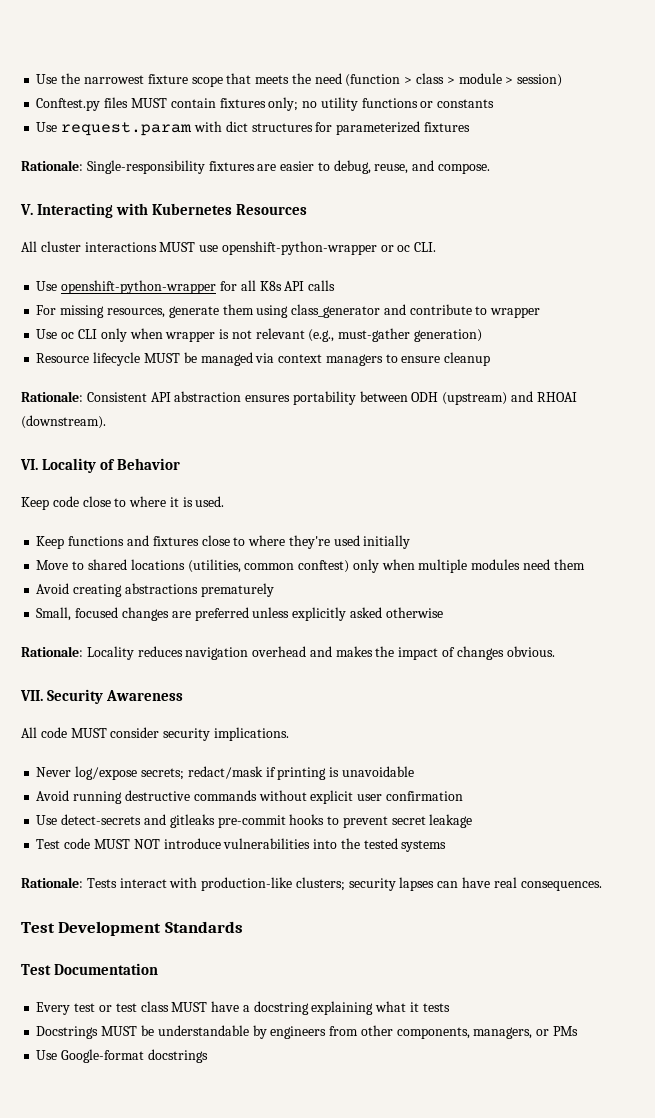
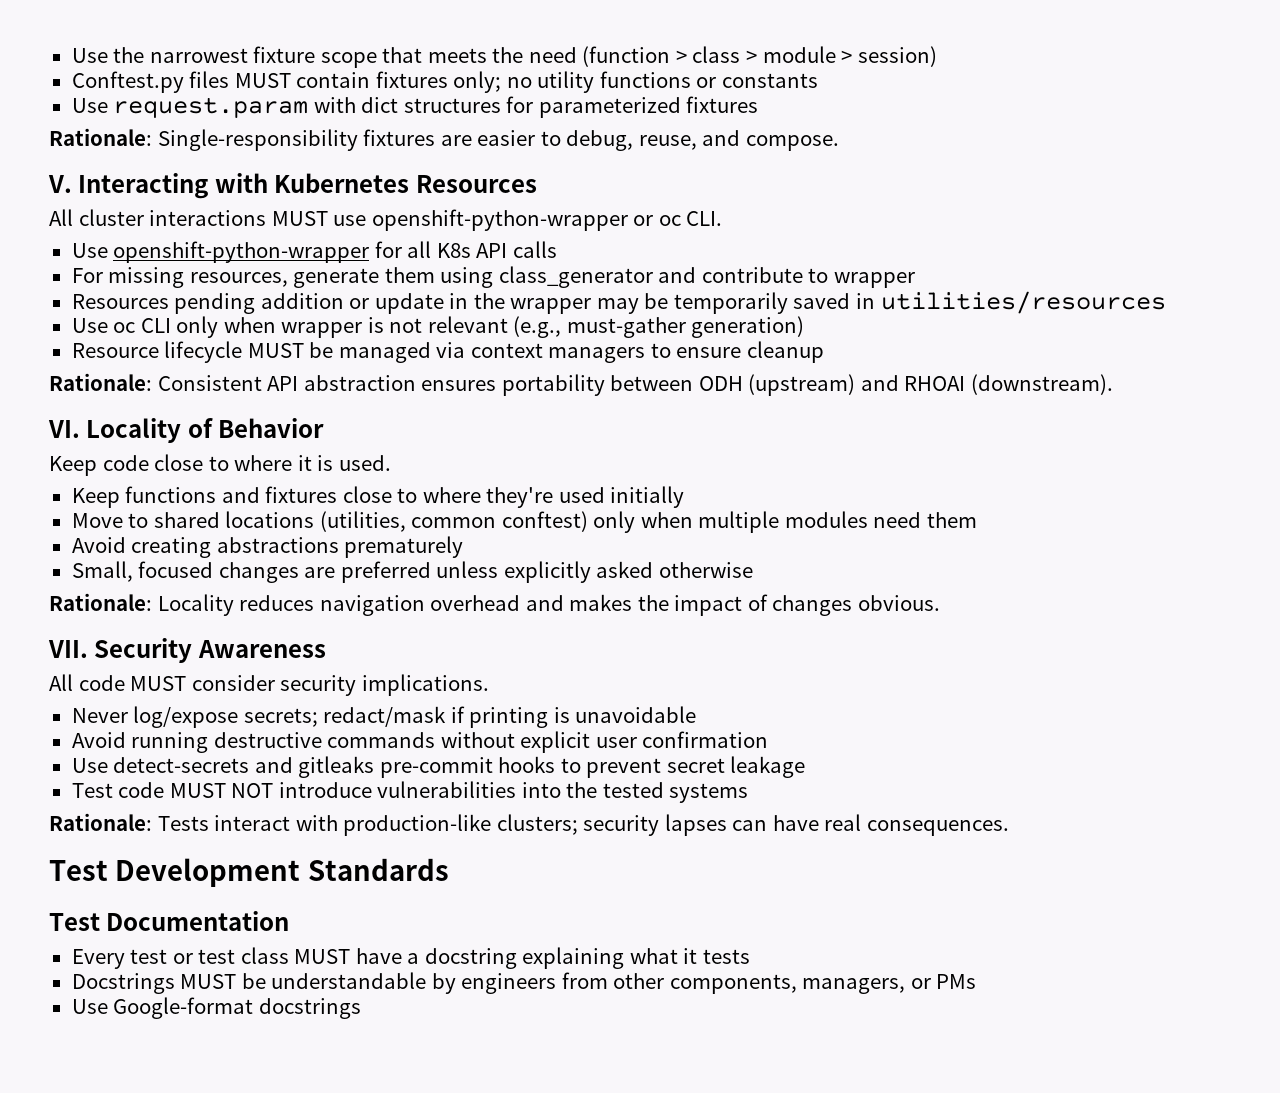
(541, 312) none -> [71,291,1166,314] // Resources pending addition or update in the wrapper may be temporarily saved in utilities/resources

